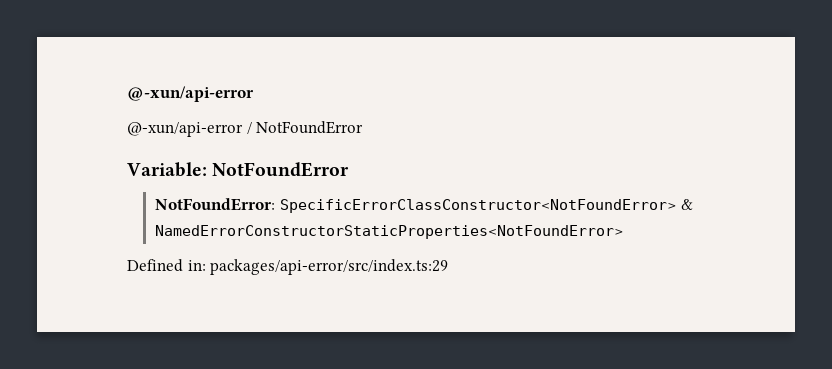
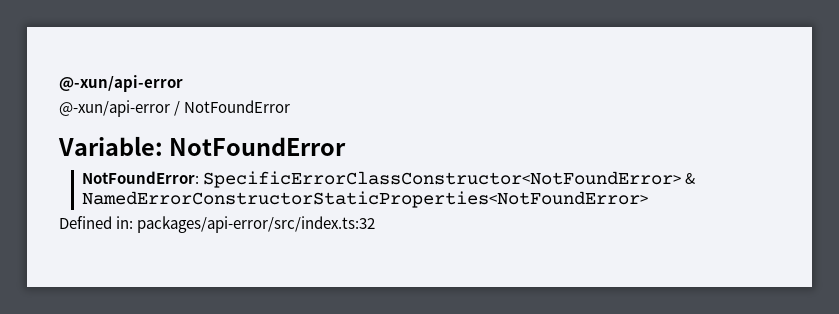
[210,259,449,275] packages/api-error/src/index.ts:29 -> [137,216,376,233] packages/api-error/src/index.ts:32

